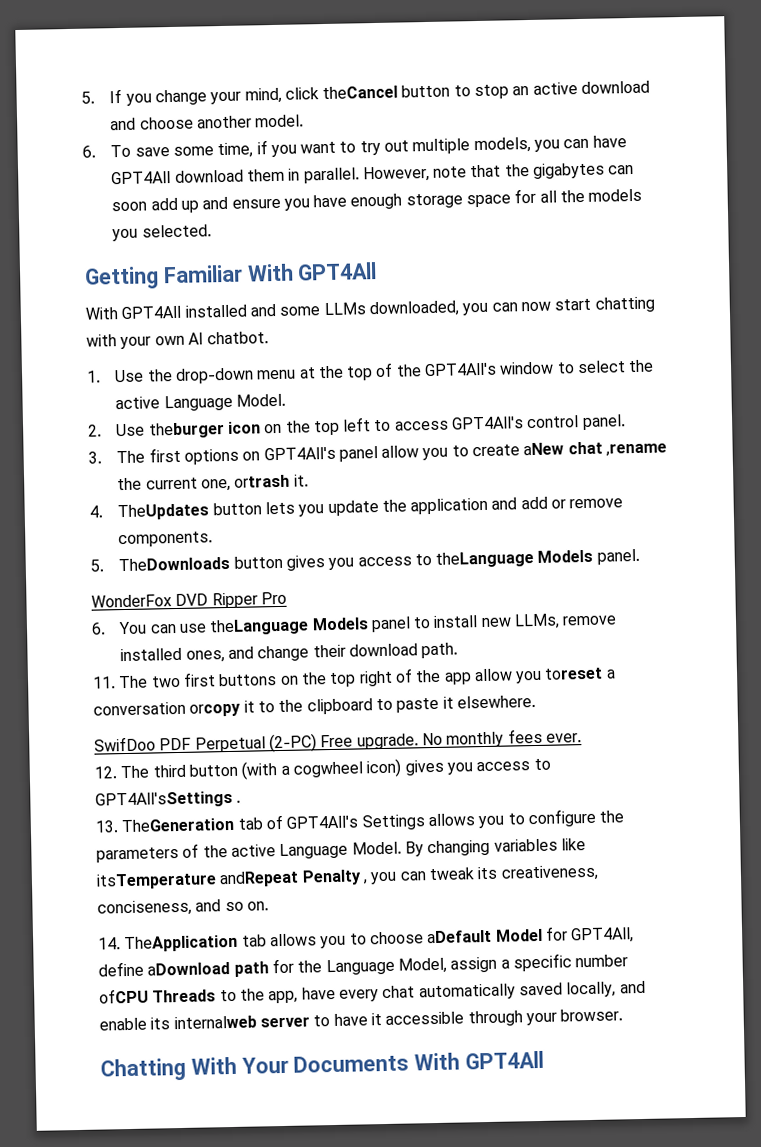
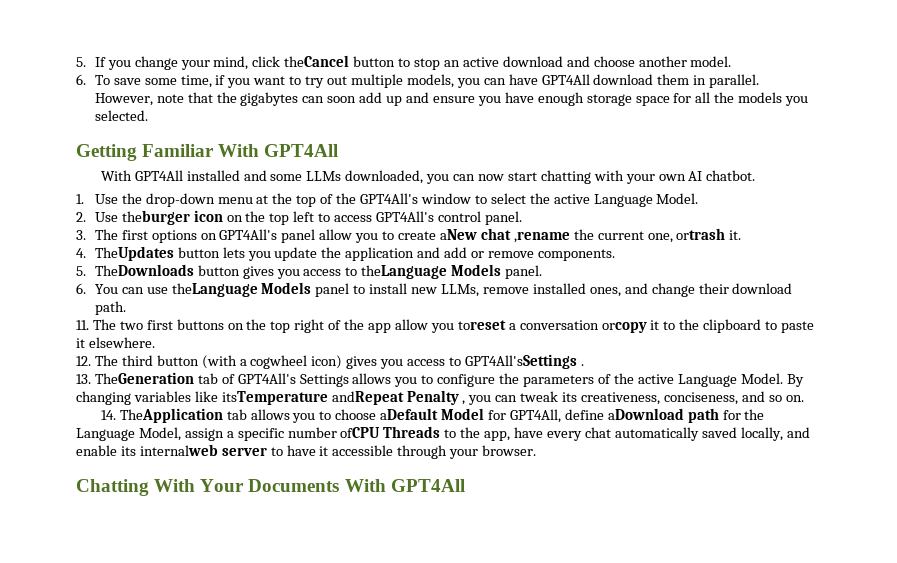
[91,591,287,609] // WonderFox DVD Ripper Pro -> (543, 272) none
[94,728,582,753] // SwifDoo PDF Perpetual (2-PC) Free upgrade. No monthly fees ever. -> (155, 342) none

